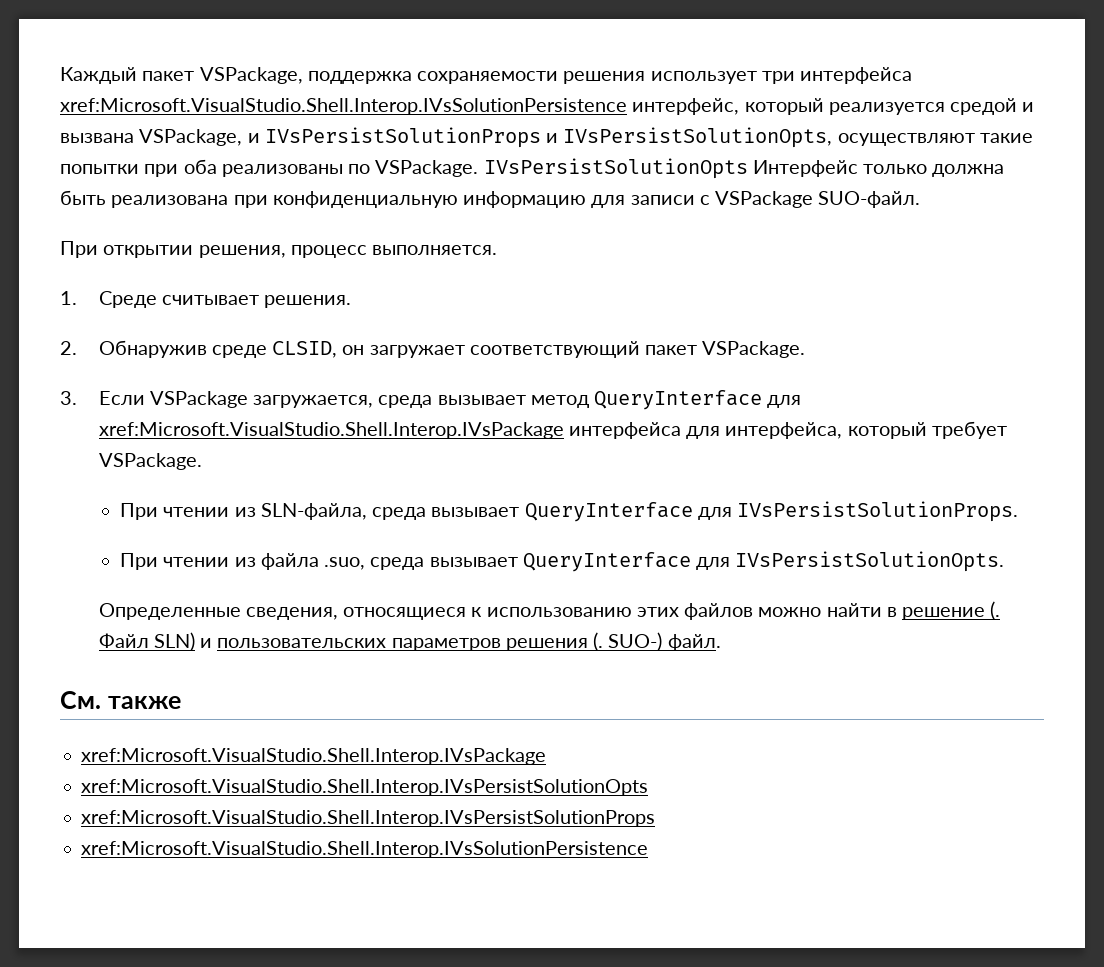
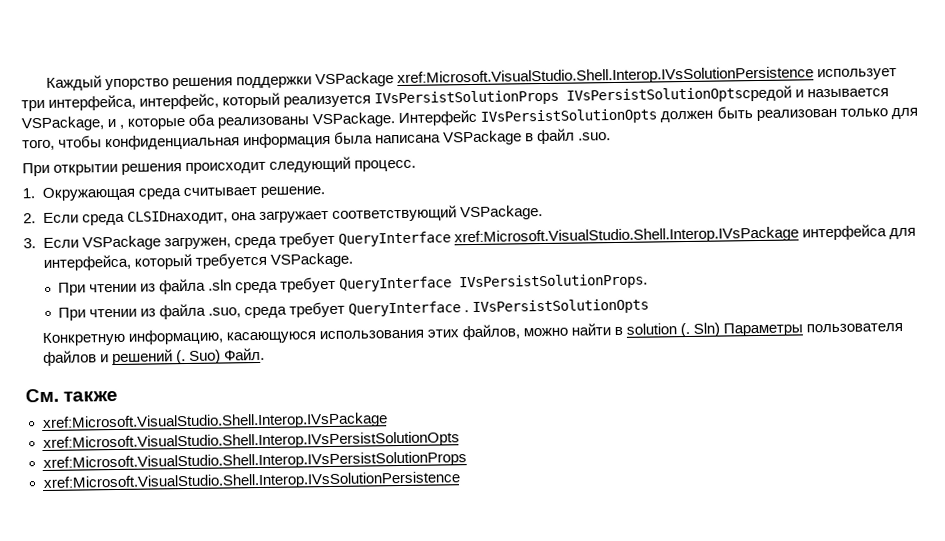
[142,67,913,84] [60,98,1035,115] [60,127,1033,148] [60,158,1005,179] [60,190,921,208] [60,241,498,258] [60,291,352,308] [60,340,365,358] пакет VSPackage, поддержка сохраняемости решения использует три интерфейса xref:Microsoft.VisualStudio.Shell.Interop.IVsSolutionPersistence интерфейс, который реализуется средой и вызвана VSPackage, и IVsPersistSolutionProps и IVsPersistSolutionOpts, осуществляют такие попытки при оба реализованы по VSPackage. IVsPersistSolutionOpts Интерфейс только должна быть реализована при конфиденциальную информацию для записи с VSPackage SUO-файл. // При открытии решения, процесс выполняется. // 1. Среде считывает решения. // 2. Обнаружив среде CLSID, он -> [104,66,898,91] [21,85,890,112] [21,106,918,132] [22,128,612,151] [22,156,417,177] [22,186,325,202] [23,210,257,226] упорство решения поддержки VSPackage xref:Microsoft.VisualStudio.Shell.Interop.IVsSolutionPersistence использует три интерфейса, интерфейс, который реализуется IVsPersistSolutionProps IVsPersistSolutionOptsсредой и называется VSPackage, и , которые оба реализованы VSPackage. Интерфейс IVsPersistSolutionOpts должен быть реализован только для того, чтобы конфиденциальная информация была написана VSPackage в файл .suo. // При открытии решения происходит следующий процесс. // 1. Окружающая среда считывает решение. // 2. Если среда CLSIDнаходит, она
[645,345,698,355] пакет -> (457, 213) none
[253,390,802,410] загружается, среда вызывает метод QueryInterface для -> [163,231,451,250] загружен, среда требует QueryInterface
[931,421,1007,439] требует -> [194,252,267,269] требуется
[260,502,732,522] SLN-файла, среда вызывает QueryInterface для -> [159,276,453,295] файла .sln среда требует QueryInterface
[429,551,1005,572] [98,601,1001,620] [98,632,721,651] вызывает QueryInterface для IVsPersistSolutionOpts. // Определенные сведения, относящиеся к использованию этих файлов можно найти в решение (. Файл SLN) и пользовательских параметров решения (. SUO-) файл. -> [289,298,650,318] [41,322,904,347] [42,347,265,367] требует QueryInterface . IVsPersistSolutionOpts // Конкретную информацию, касающуюся использования этих файлов, можно найти в solution (. Sln) Параметры пользователя файлов и решений (. Suo) Файл.

